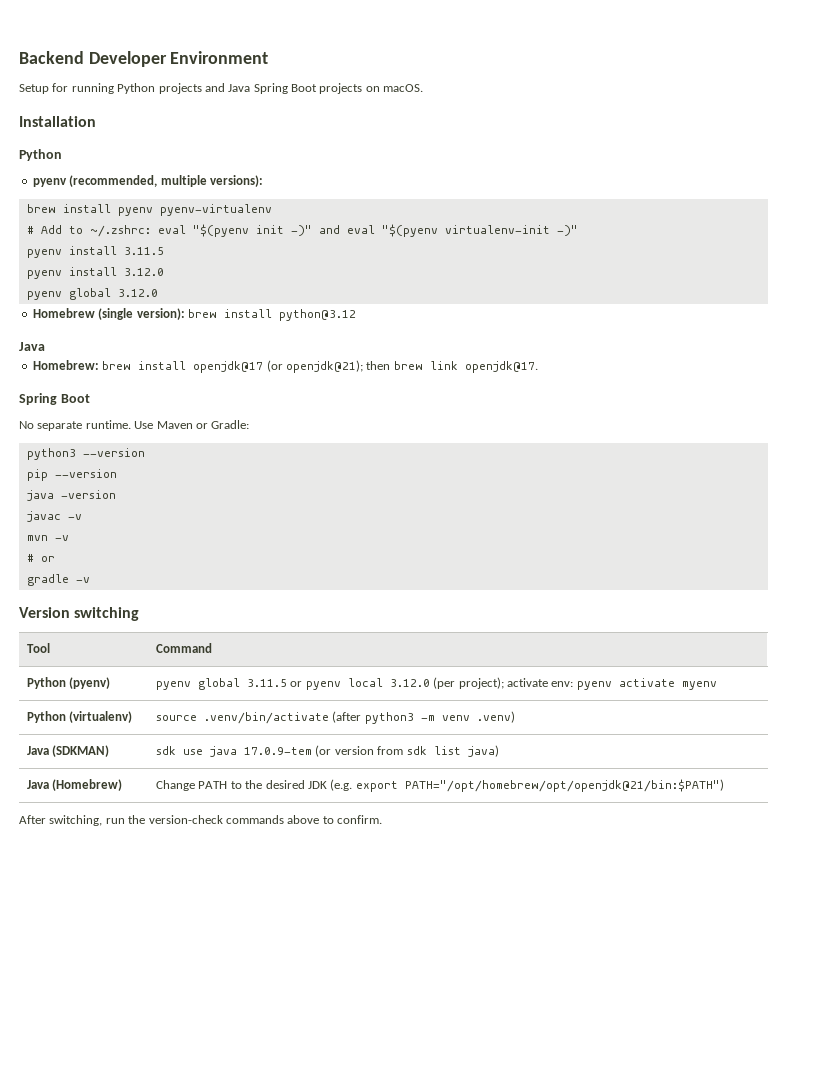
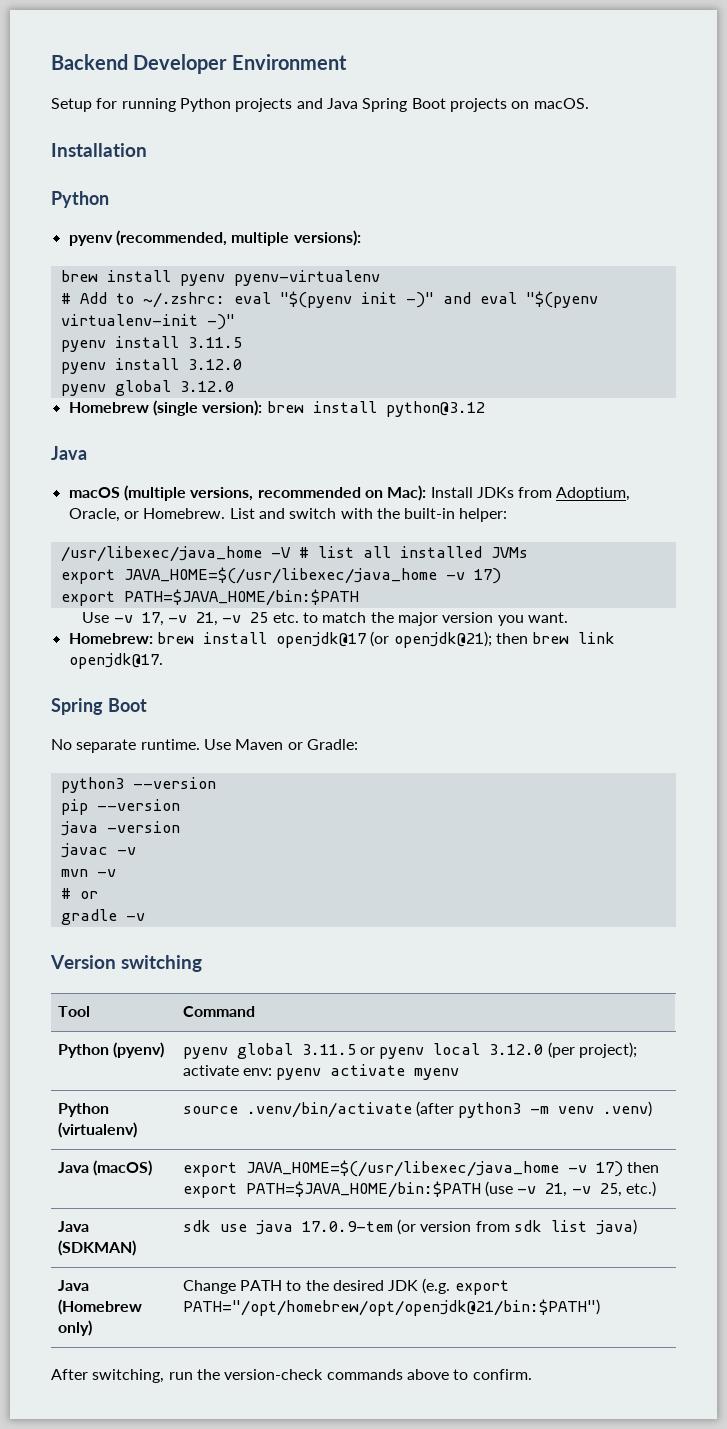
(45, 346) none -> [68,485,631,501] [68,508,508,522] [60,546,528,562] [60,567,501,584] [60,589,359,606] [82,612,568,626] // macOS (multiple versions, recommended on Mac): Install JDKs from Adoptium, Oracle, or Homebrew. List and switch with the built-in helper: // /usr/libexec/java_home -V # list all installed JVMs // export JAVA_HOME=$(/usr/libexec/java_home -v 17) // export PATH=$JAVA_HOME/bin:$PATH // Use -v 17, -v 21, -v 25 etc. to match the major version you want.
(515, 717) none -> [57,1160,152,1176] [182,1160,659,1177] [182,1181,656,1198] // Java (macOS) | export JAVA_HOME=$(/usr/libexec/java_home -v 17) then export PATH=$JAVA_HOME/bin:$PATH (use -v 21, -v 25, etc.)
[52,779,123,791] (Homebrew) -> [57,1299,142,1315] [57,1320,92,1336] (Homebrew only)

